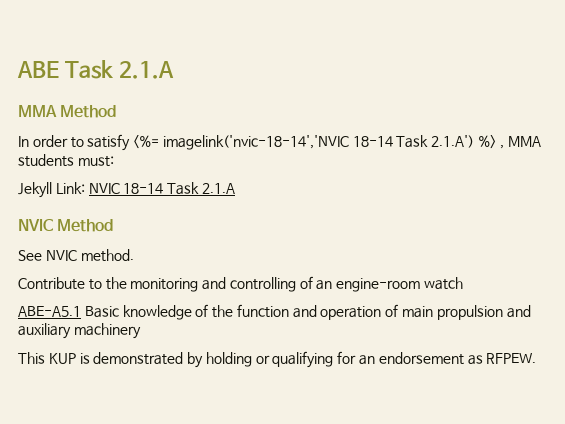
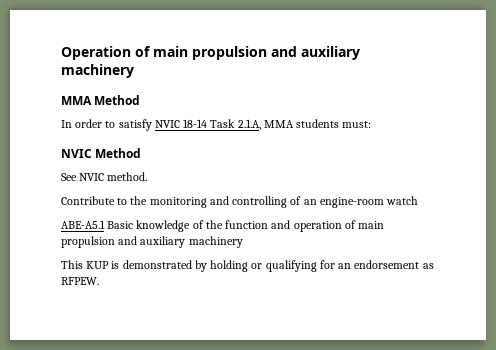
[17,60,174,79] ABE Task 2.1.A -> [61,46,360,60] [61,64,134,78] Operation of main propulsion and auxiliary machinery
[133,135,541,150] [18,154,114,167] [18,182,235,198] <%= imagelink('nvic-18-14','NVIC 18-14 Task 2.1.A') %> , MMA students must: // Jekyll Link: NVIC 18-14 Task 2.1.A -> [154,119,372,130] NVIC 18-14 Task 2.1.A, MMA students must:

